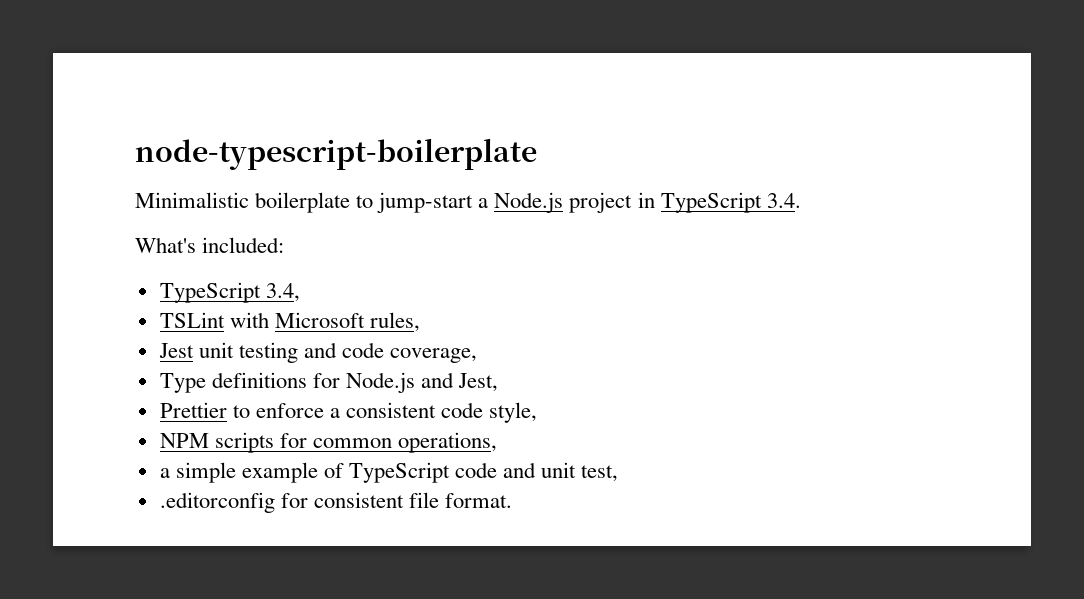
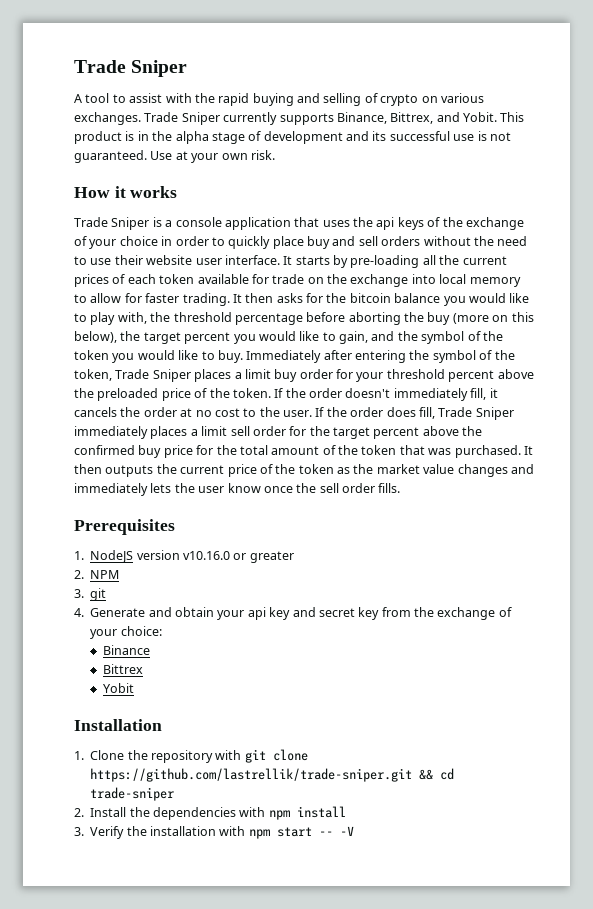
[135,138,537,170] [135,192,801,213] [135,237,285,253] [159,282,300,303] [159,312,420,332] [158,342,478,363] [159,372,499,393] [159,402,538,423] [159,432,498,453] [159,462,619,483] [159,492,513,513] node-typescript-boilerplate // Minimalistic boilerplate to jump-start a Node.js project in TypeScript 3.4. // What's included: // TypeScript 3.4, // TSLint with Microsoft rules, // Jest unit testing and code coverage, // Type definitions for Node.js and Jest, // Prettier to enforce a consistent code style, // NPM scripts for common operations, // a simple example of TypeScript code and unit test, // .editorconfig for consistent file format. -> [74,60,188,77] [74,93,484,106] [74,112,525,125] [74,131,511,144] [74,150,275,163] [74,186,178,198] [74,217,524,230] [74,236,528,249] [74,255,507,268] [74,274,521,287] [74,293,530,306] [74,312,534,325] [74,331,503,344] [74,350,515,363] [74,369,534,382] [74,388,498,401] [74,407,514,420] [74,426,483,439] [74,445,533,458] [74,464,534,477] [74,483,401,496] [74,519,175,535] [74,550,294,563] [74,570,120,579] [74,588,107,601] [74,607,512,620] [90,626,162,639] [102,645,150,655] [102,664,143,674] [102,683,134,693] [74,719,162,731] [74,749,308,763] [90,768,455,782] [90,787,175,801] [74,806,346,820] [74,826,354,839] Trade Sniper // A tool to assist with the rapid buying and selling of crypto on various exchanges. Trade Sniper currently supports Binance, Bittrex, and Yobit. This product is in the alpha stage of development and its successful use is not guaranteed. Use at your own risk. // How it works // Trade Sniper is a console application that uses the api keys of the exchange of your choice in order to quickly place buy and sell orders without the need to use their website user interface. It starts by pre-loading all the current prices of each token available for trade on the exchange into local memory to allow for faster trading. It then asks for the bitcoin balance you would like to play with, the threshold percentage before aborting the buy (more on this below), the target percent you would like to gain, and the symbol of the token you would like to buy. Immediately after entering the symbol of the token, Trade Sniper places a limit buy order for your threshold percent above the preloaded price of the token. If the order doesn't immediately fill, it cancels the order at no cost to the user. If the order does fill, Trade Sniper immediately places a limit sell order for the target percent above the confirmed buy price for the total amount of the token that was purchased. It then outputs the current price of the token as the market value changes and immediately lets the user know once the sell order fills. // Prerequisites // 1. NodeJS version v10.16.0 or greater // 2. NPM // 3. git // 4. Generate and obtain your api key and secret key from the exchange of your choice: // Binance // Bittrex // Yobit // Installation // 1. Clone the repository with git clone https://github.com/lastrellik/trade-sniper.git && cd trade-sniper // 2. Install the dependencies with npm install // 3. Verify the installation with npm start -- -V

